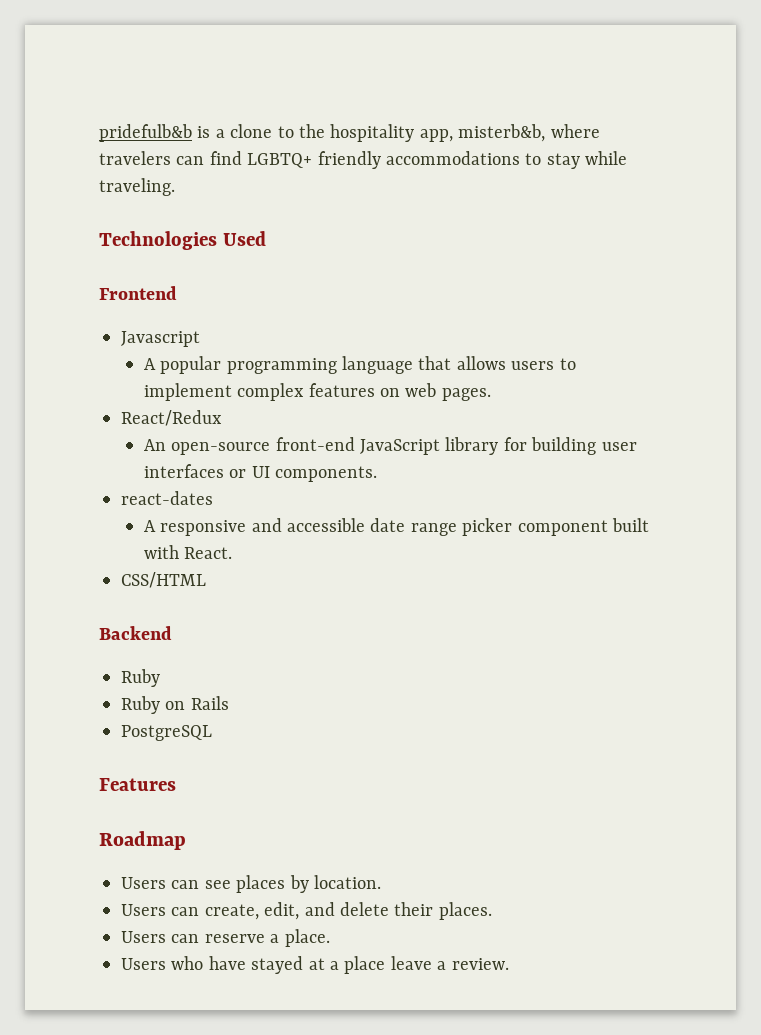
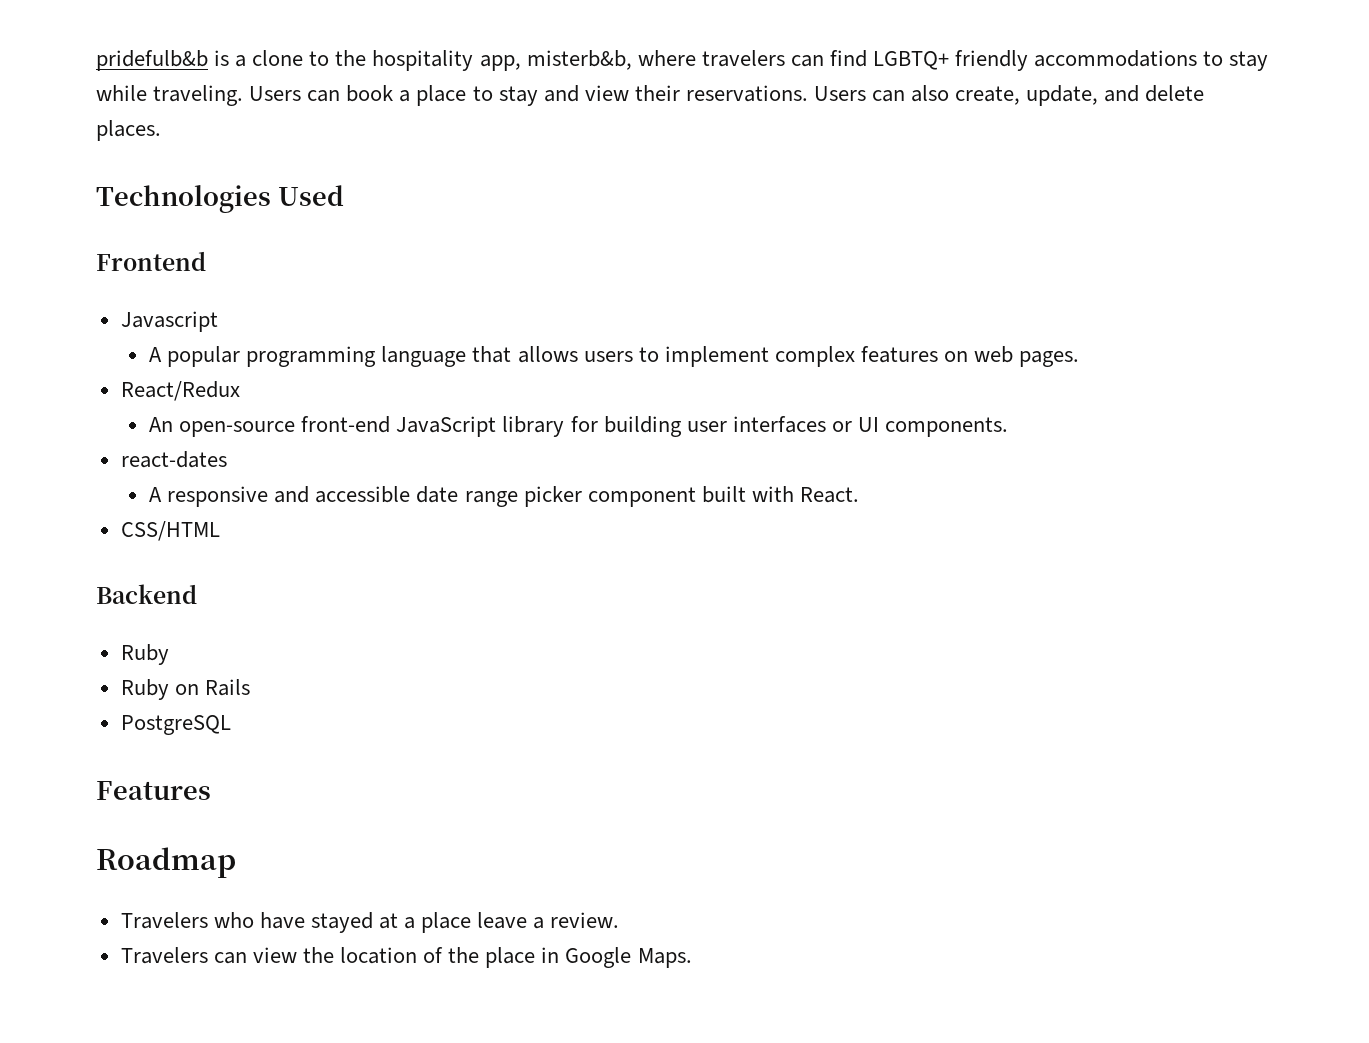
(175, 187) none -> [249,85,1205,106] [96,120,161,141] Users can book a place to stay and view their reservations. Users can also create, update, and delete places.
[121,875,381,893] [121,902,492,920] [121,929,330,947] [121,958,166,970] Users can see places by location. // Users can create, edit, and delete their places. // Users can reserve a place. // Users -> [120,912,208,929] Travelers
(509, 964) none -> [120,947,692,968] // Travelers can view the location of the place in Google Maps.

